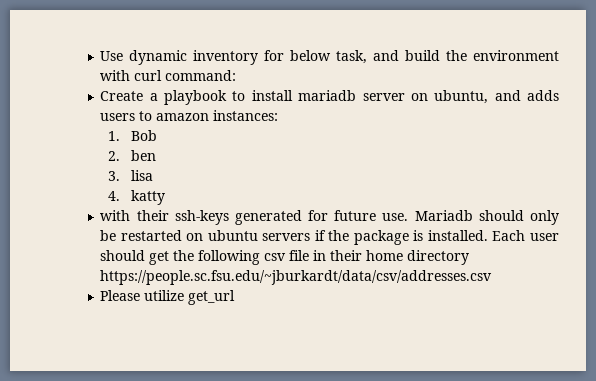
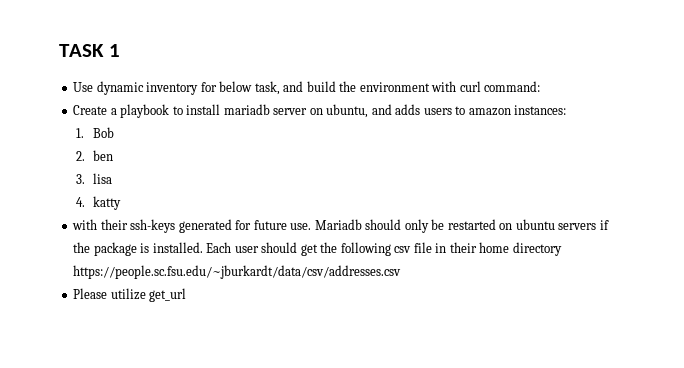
(100, 56) none -> [59,44,120,57] TASK 1 //

